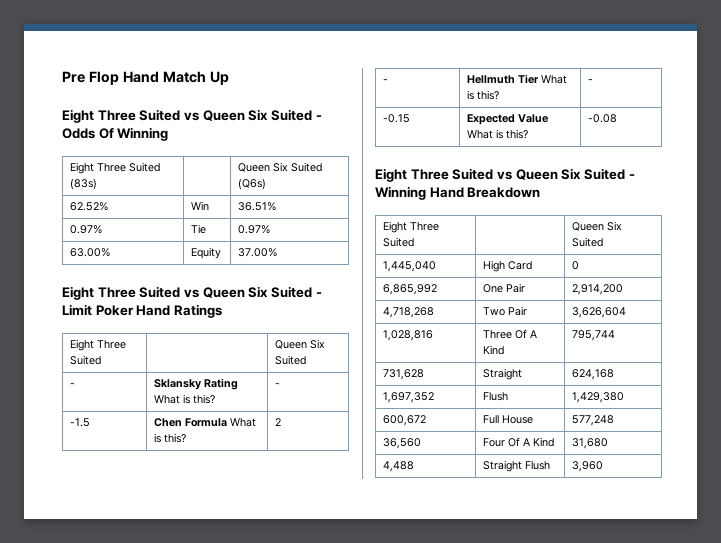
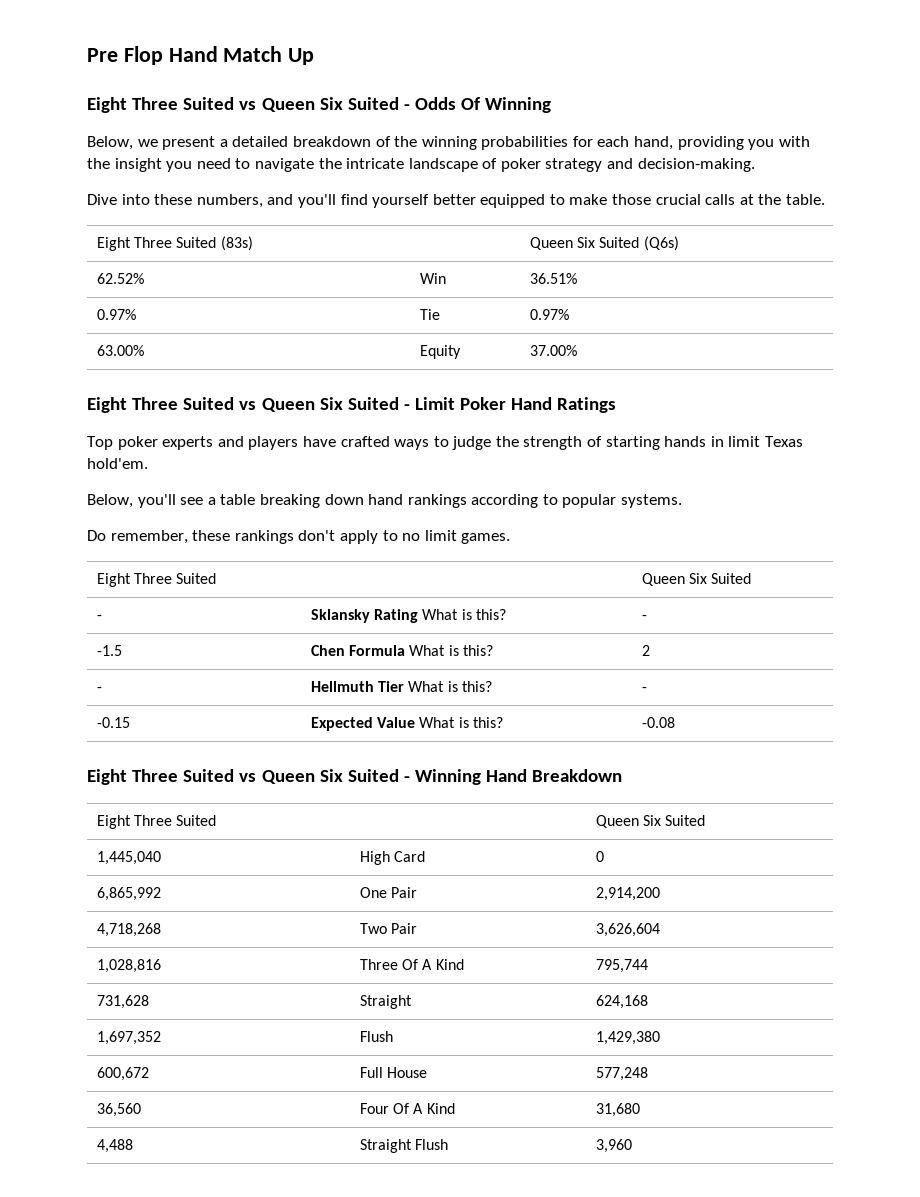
(169, 134) none -> [87,136,810,150] [87,158,755,172] [87,194,826,208] // Below, we present a detailed breakdown of the winning probabilities for each hand, providing you with the insight you need to navigate the intricate landscape of poker strategy and decision-making. // Dive into these numbers, and you'll find yourself better equipped to make those crucial calls at the table.
(222, 311) none -> [87,436,804,450] [87,458,148,469] [87,494,683,508] [87,530,511,544] // Top poker experts and players have crafted ways to judge the strength of starting hands in limit Texas hold'em. // Below, you'll see a table breaking down hand rankings according to popular systems. // Do remember, these rankings don't apply to no limit games.

